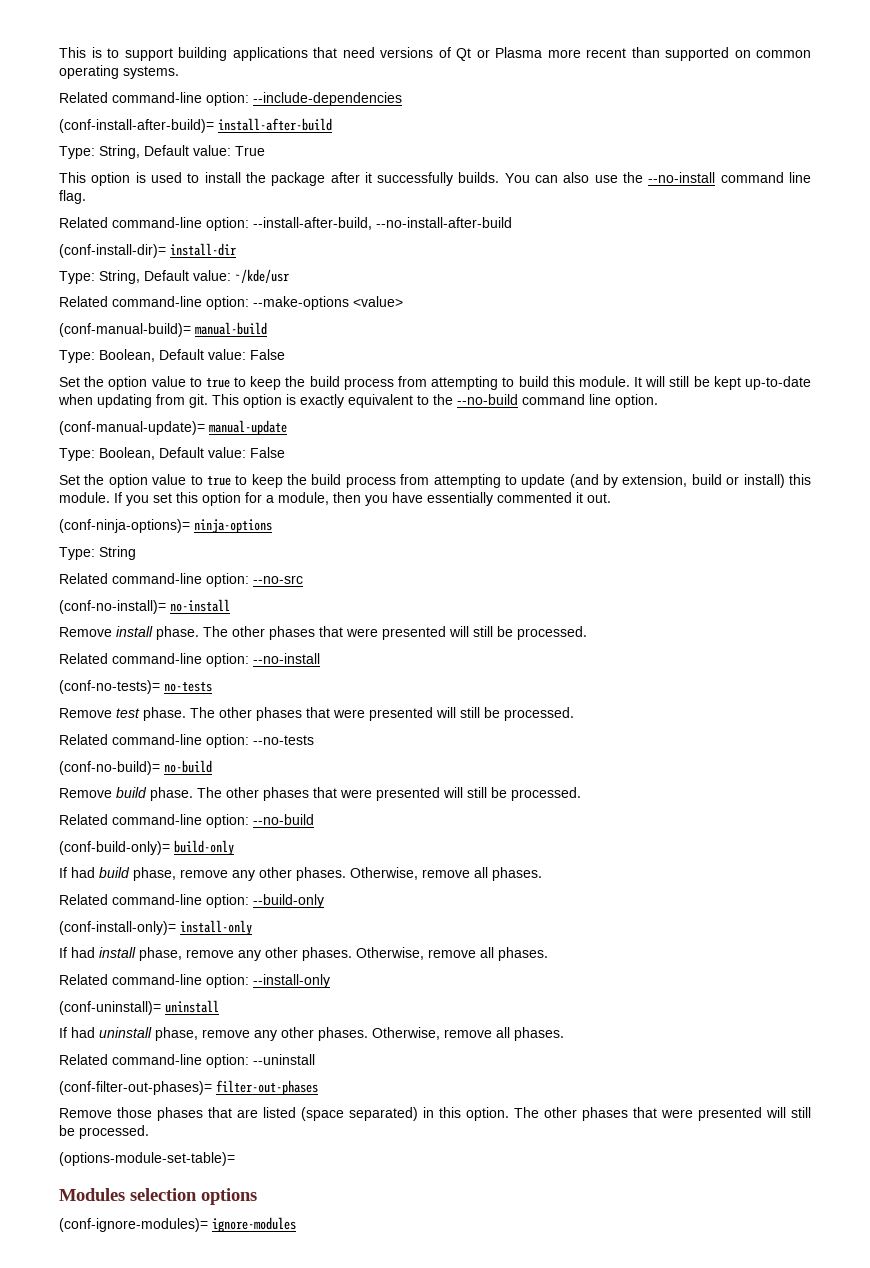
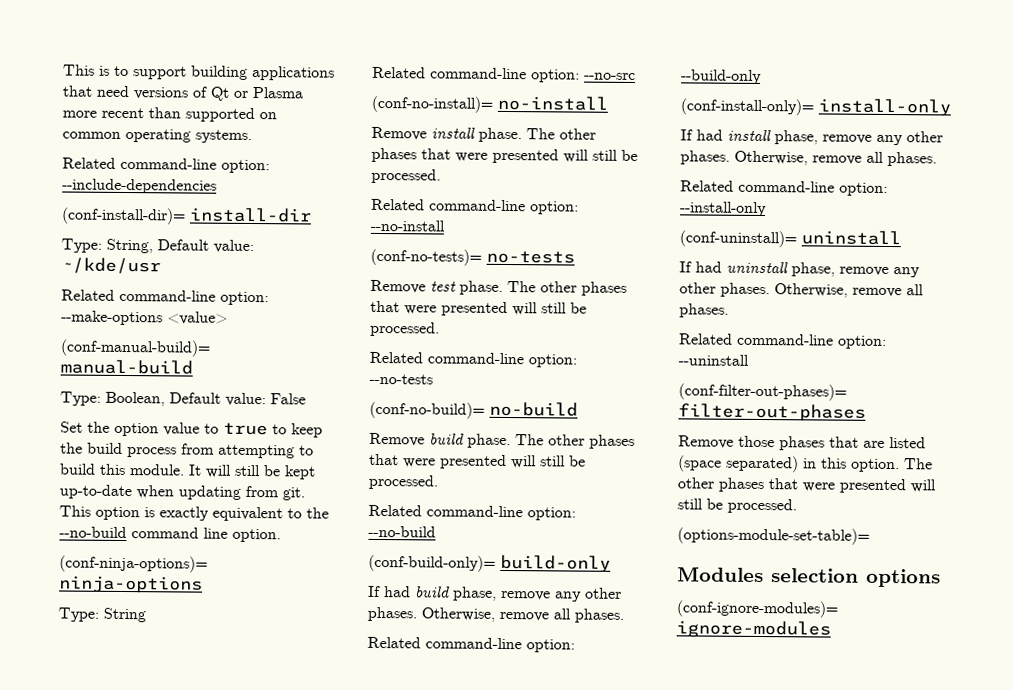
[59,118,332,133] [59,145,265,159] [59,172,811,186] [59,190,86,204] [59,217,512,231] // (conf-install-after-build)= install-after-build // Type: String, Default value: True // This option is used to install the package after it successfully builds. You can also use the --no-install command line flag. // Related command-line option: --install-after-build, --no-install-after-build -> (217, 186) none
[59,420,287,435] [59,447,285,461] [59,474,812,488] [59,492,611,506] // (conf-manual-update)= manual-update // Type: Boolean, Default value: False // Set the option value to true to keep the build process from attempting to update (and by extension, build or install) this module. If you set this option for a module, then you have essentially commented it out. -> (281, 535) none

